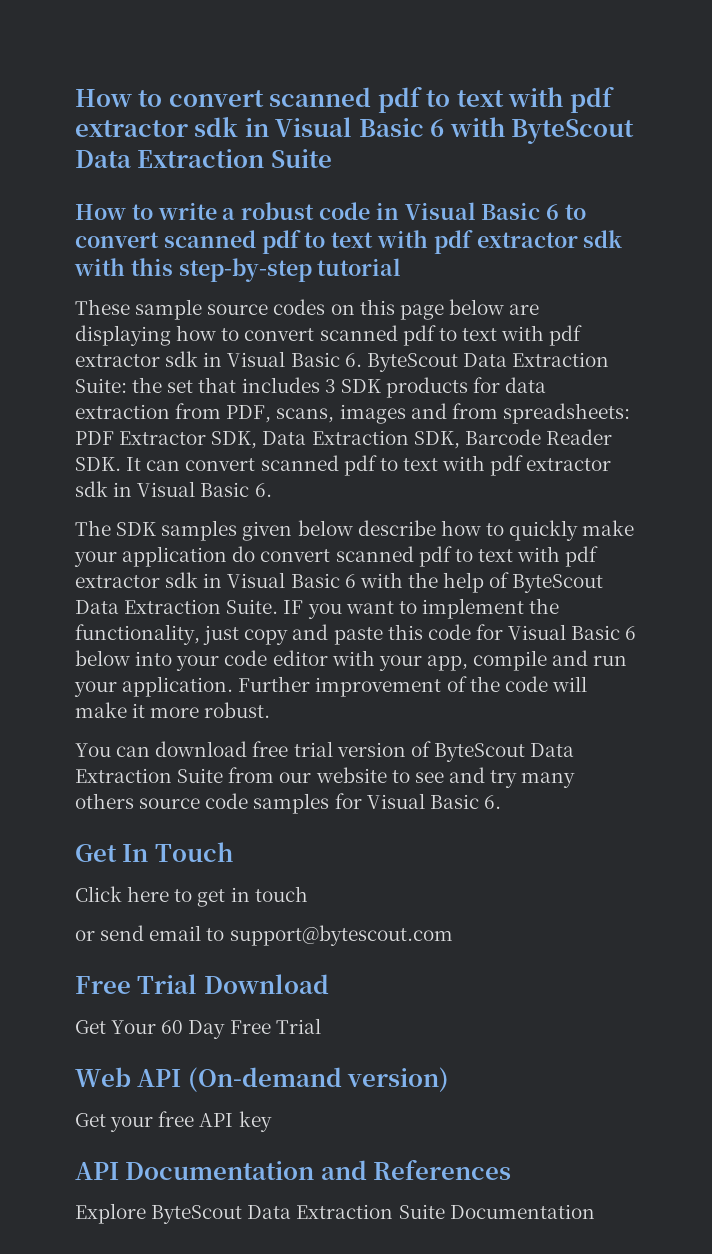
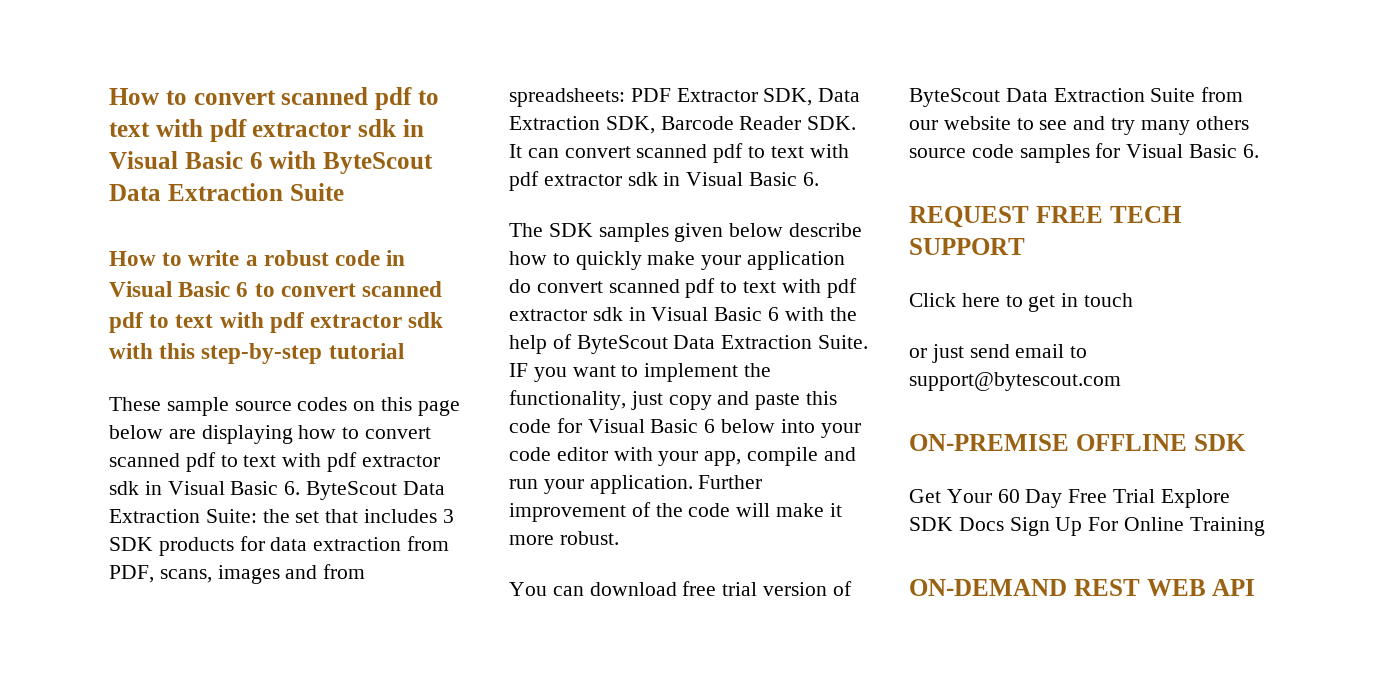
[75,842,233,862] Get In Touch -> [909,206,1182,228] [909,238,1025,255] REQUEST FREE TECH SUPPORT
(95, 935) none -> [931,344,964,363] just
[75,974,329,994] Free Trial Download -> [909,434,1246,451] ON-PREMISE OFFLINE SDK
[75,1067,450,1092] [75,1111,272,1132] [75,1159,512,1180] [75,1203,595,1224] // Web API (On-demand version) // Get your free API key // API Documentation and References // Explore ByteScout Data Extraction Suite Documentation -> [1160,489,1230,508] [909,517,1265,536] [909,579,1256,596] Explore SDK Docs Sign Up For Online Training // ON-DEMAND REST WEB API

